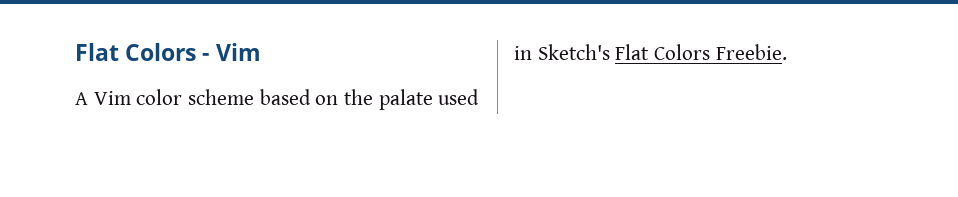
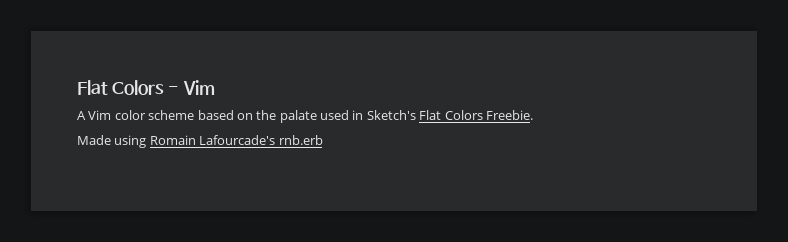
(787, 52) none -> [77,135,323,148] // Made using Romain Lafourcade's rnb.erb

